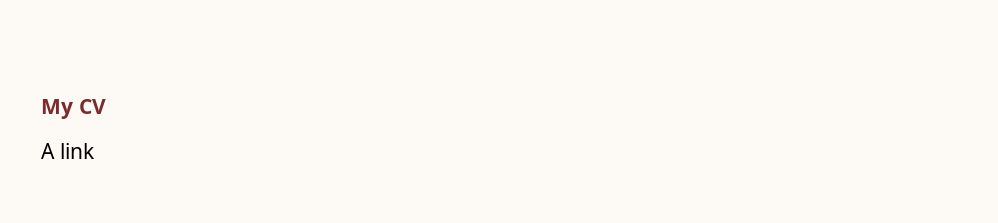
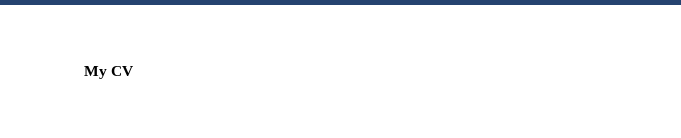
[41,143,95,159] // A link -> (135, 71) none

